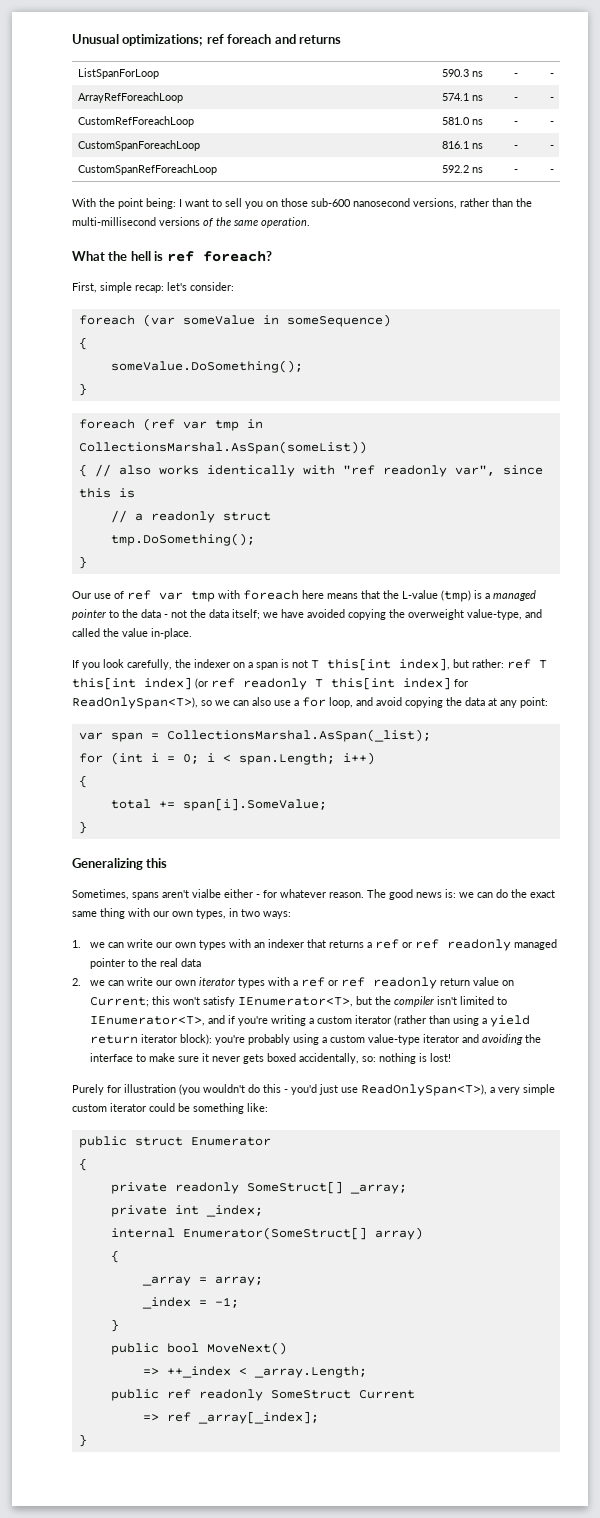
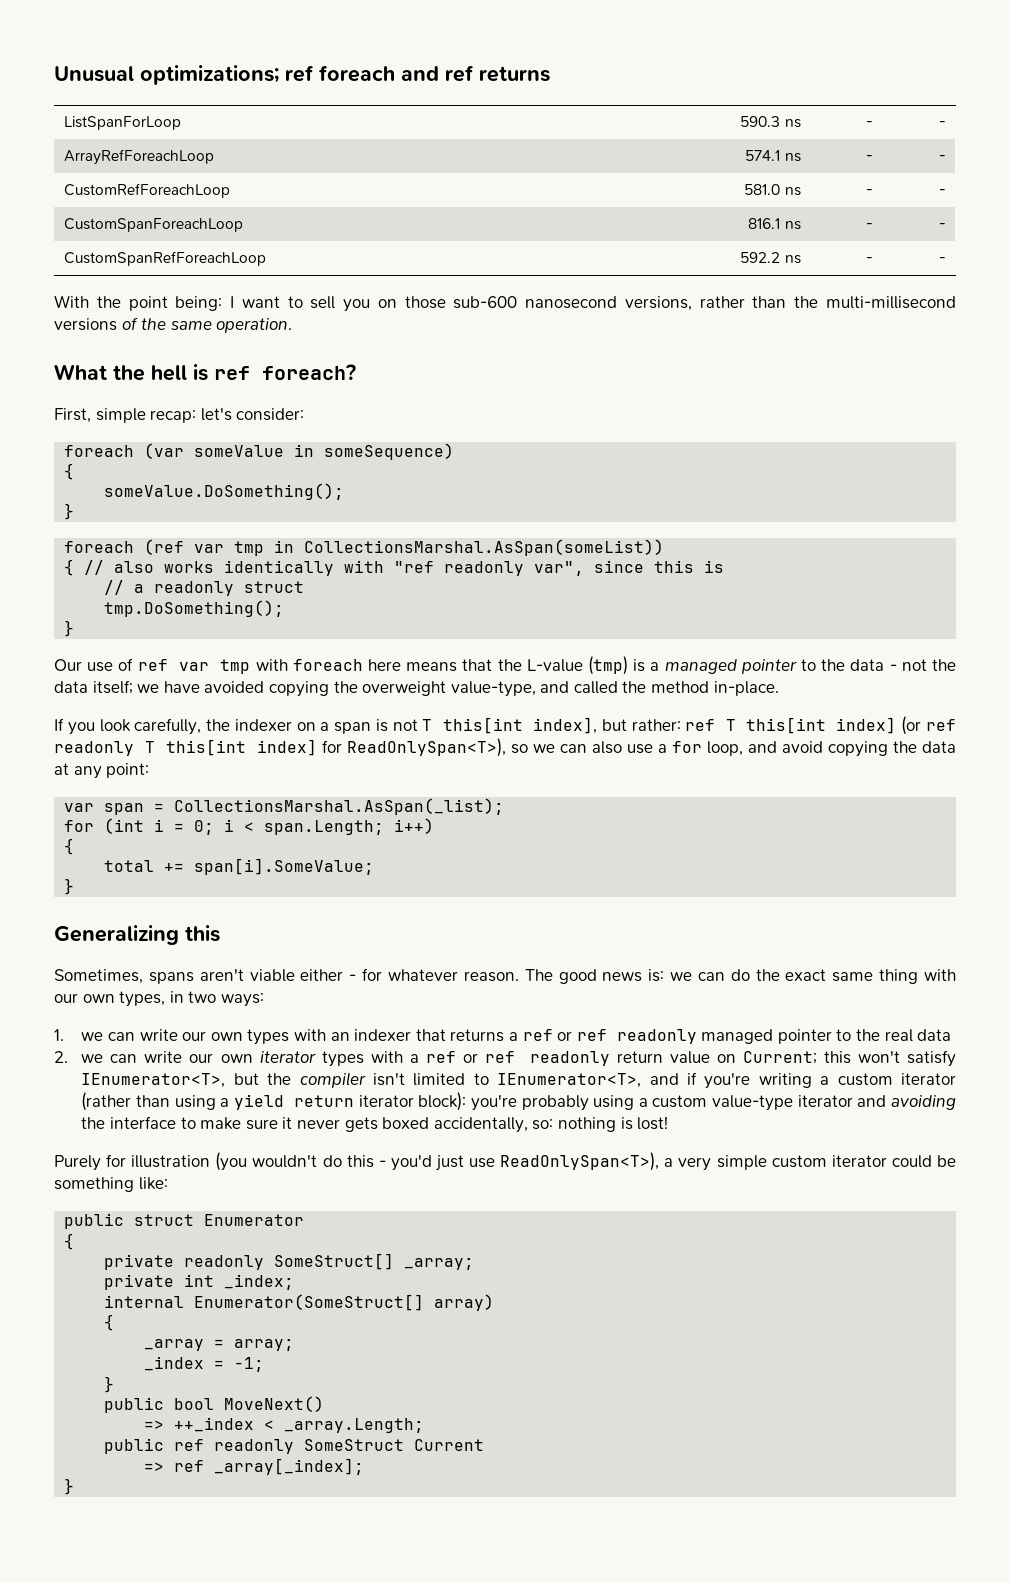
(296, 39) none -> [445,65,474,82] ref
[122,628,148,637] value -> [651,681,710,693] method
[192,889,221,898] vialbe -> [249,969,295,982] viable

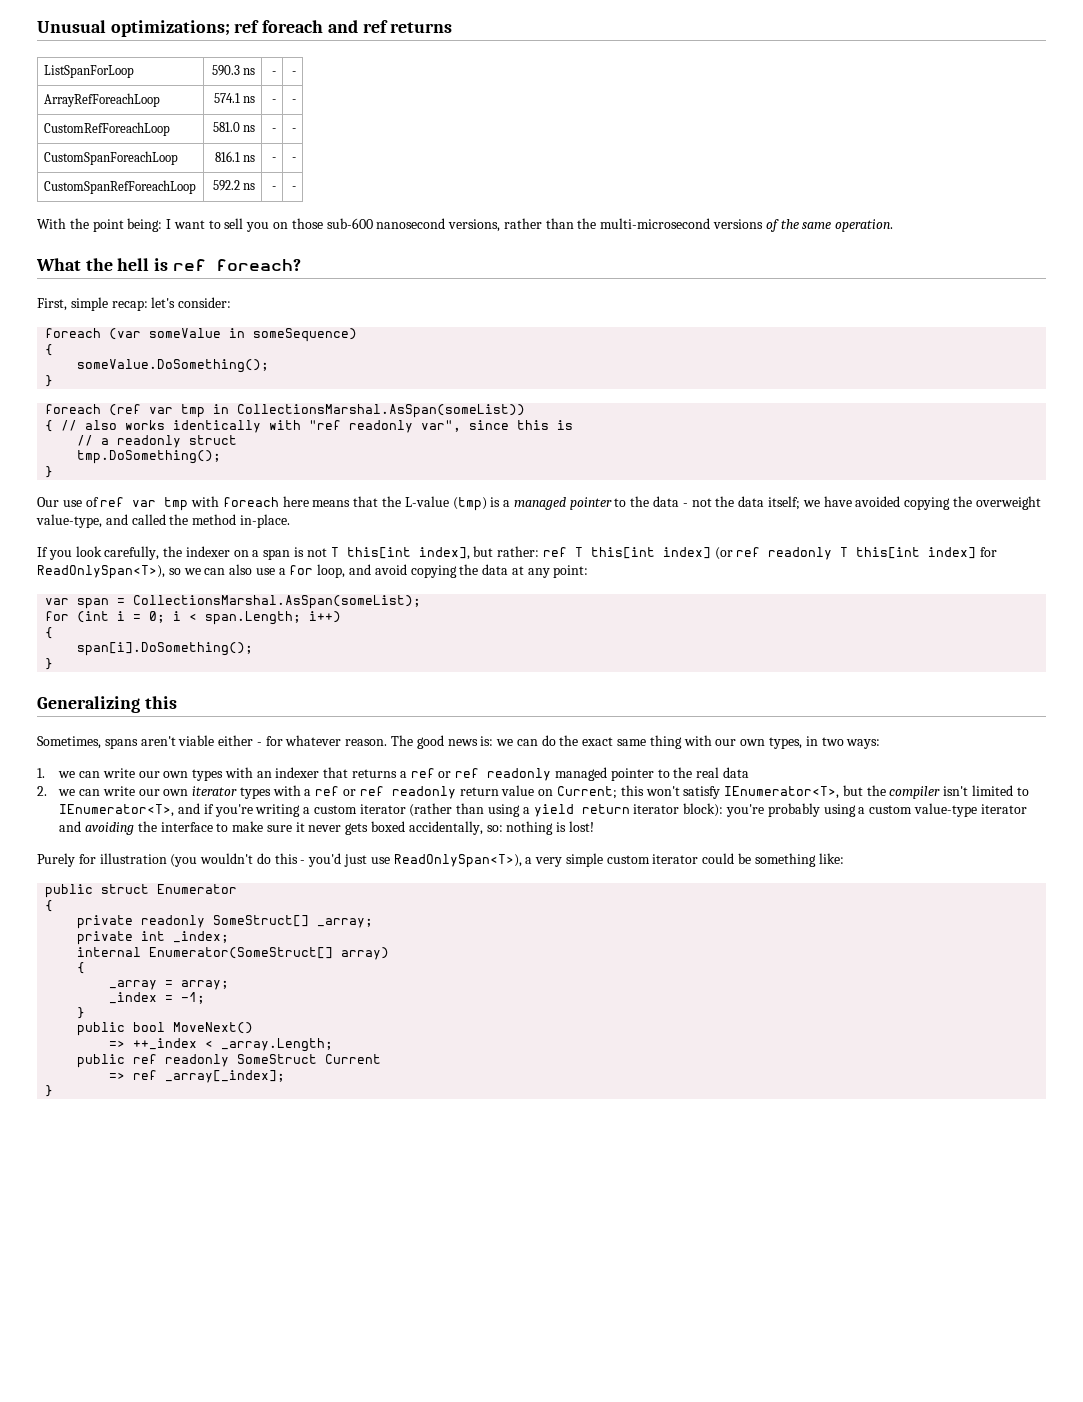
[825,296,956,309] multi-millisecond -> [600,218,711,229] multi-microsecond
[174,798,505,815] CollectionsMarshal.AsSpan(_list); -> [133,595,422,609] CollectionsMarshal.AsSpan(someList);
[104,858,375,875] total += span[i].SomeValue; -> [77,642,254,656] span[i].DoSomething();

